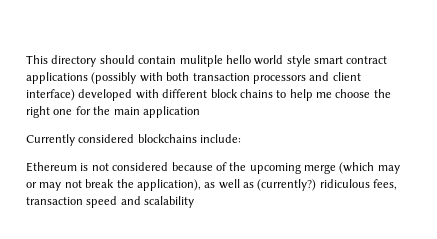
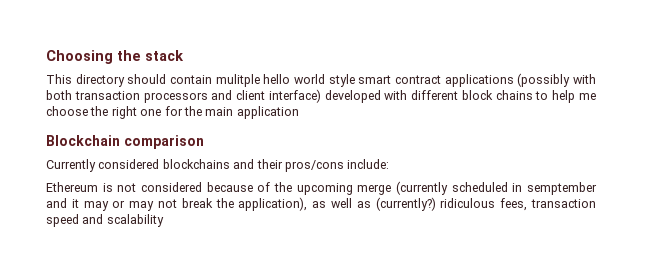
(26, 59) none -> [46,50,184,64] Choosing the stack //
(200, 112) none -> [46,135,204,149] // Blockchain comparison
(197, 138) none -> [233,159,344,172] and their pros/cons
[339,162,375,174] (which -> [396,181,597,195] [46,198,79,208] (currently scheduled in semptember and it

